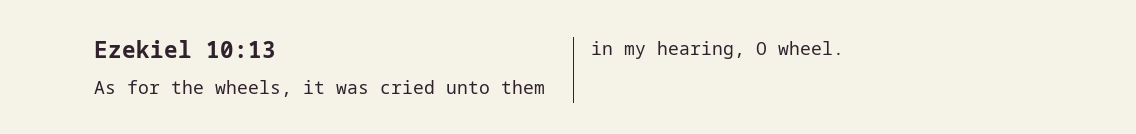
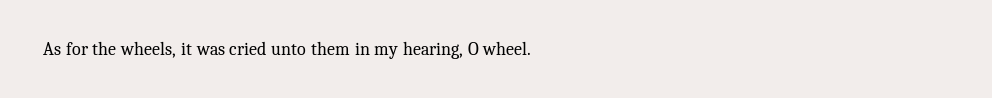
[94,40,276,58] Ezekiel 10:13 // -> (43, 48) none

